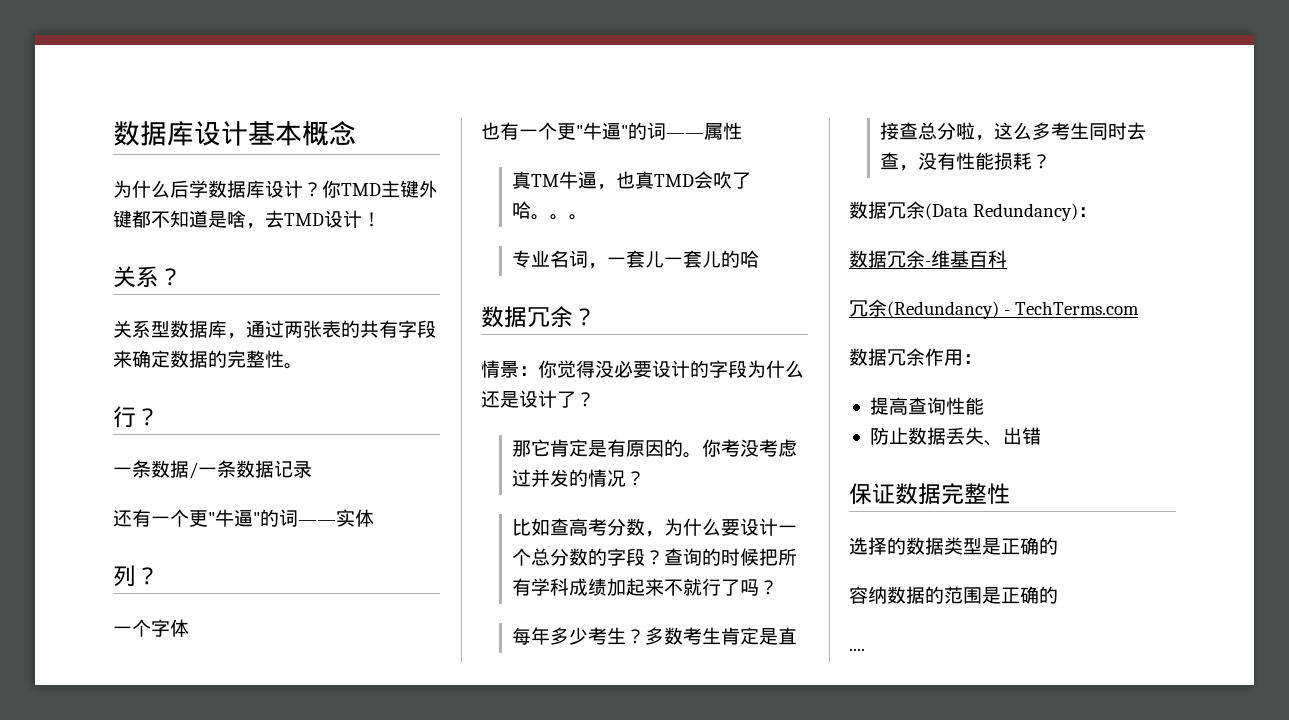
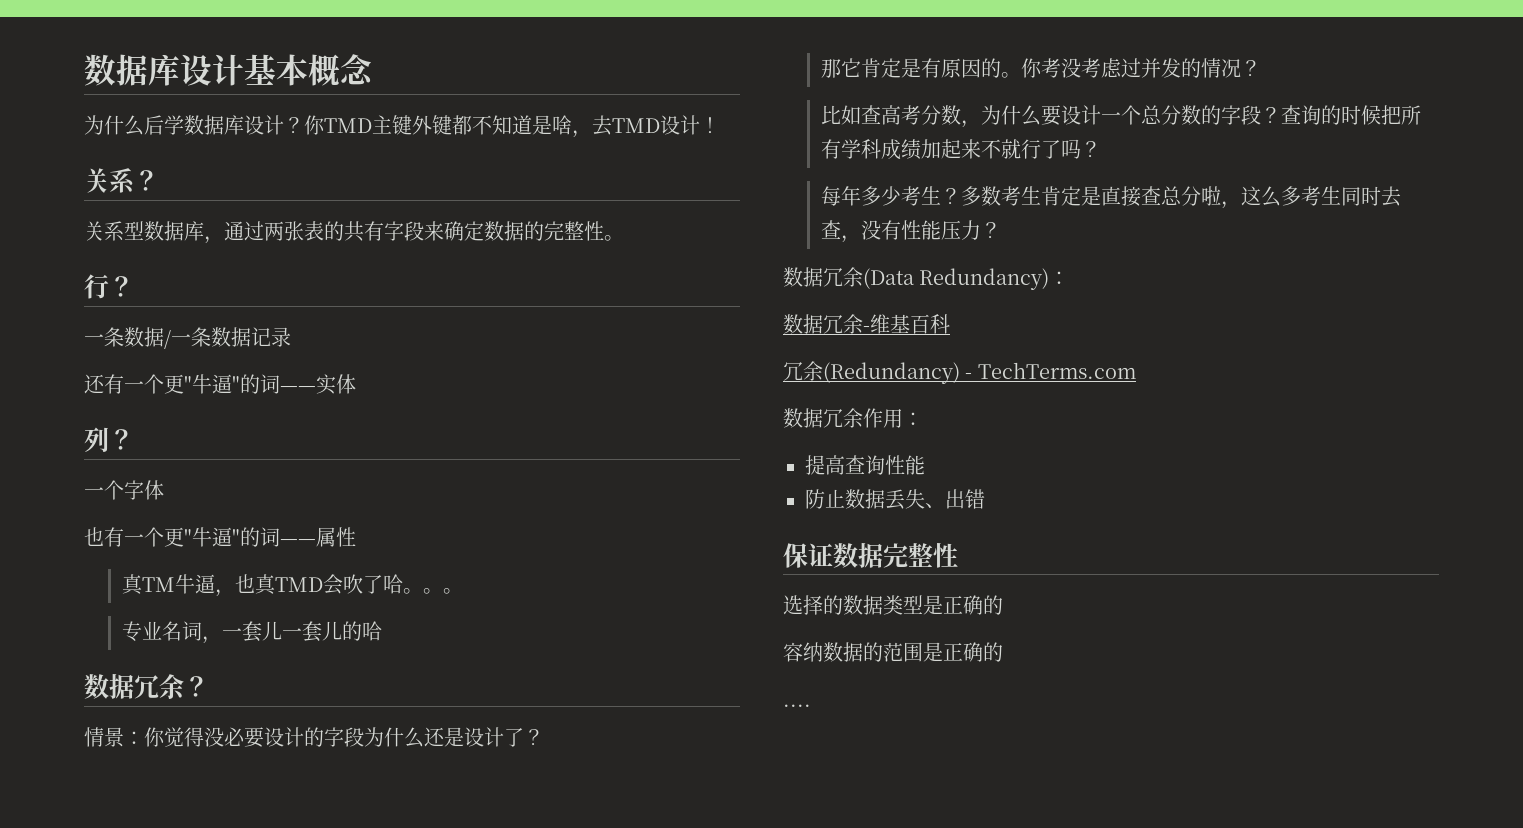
[994,152,1033,170] 损耗 -> [941,220,982,240] 压力

